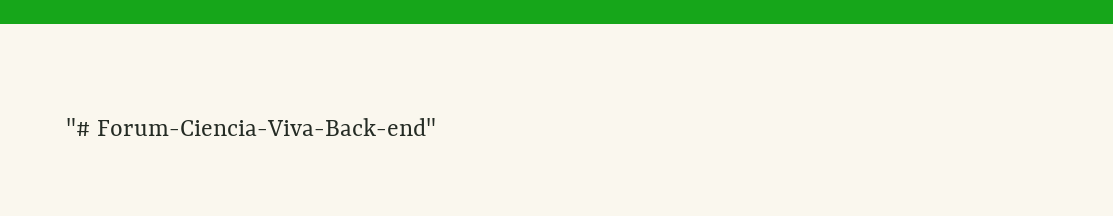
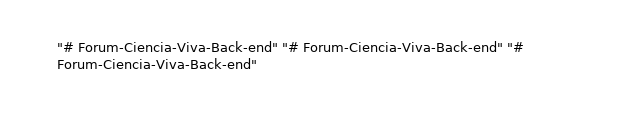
[66,118,437,136] "# Forum-Ciencia-Viva-Back-end" -> [57,41,524,52] [57,58,257,69] "# Forum-Ciencia-Viva-Back-end" "# Forum-Ciencia-Viva-Back-end" "# Forum-Ciencia-Viva-Back-end"

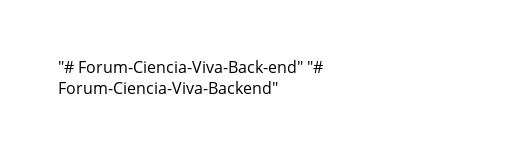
[57,41,524,52] [57,58,257,69] "# Forum-Ciencia-Viva-Back-end" "# Forum-Ciencia-Viva-Back-end" "# Forum-Ciencia-Viva-Back-end" -> [58,60,324,73] [58,81,278,94] "# Forum-Ciencia-Viva-Back-end" "# Forum-Ciencia-Viva-Backend"

